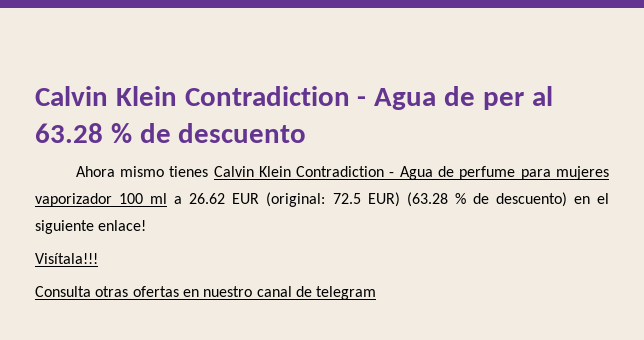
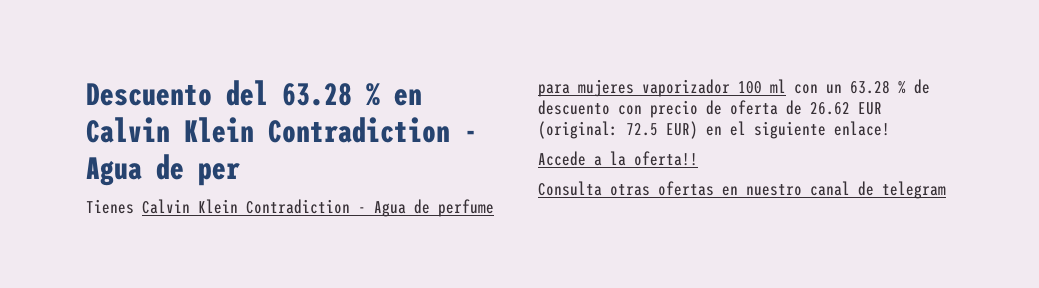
(35, 96) none -> [86,80,422,106] Descuento del 63.28 % en
[531,86,553,106] [35,123,307,143] [75,166,209,177] al 63.28 % de descuento // Ahora mismo tienes -> [86,199,134,214] // Tienes
[174,196,183,204] a -> [794,79,930,94] [538,100,802,118] con un 63.28 % de descuento con precio de oferta de
[406,192,567,207] (63.28 % de descuento) -> (698, 130) none
[35,253,98,264] Visítala!!! -> [538,151,698,166] Accede a la oferta!!

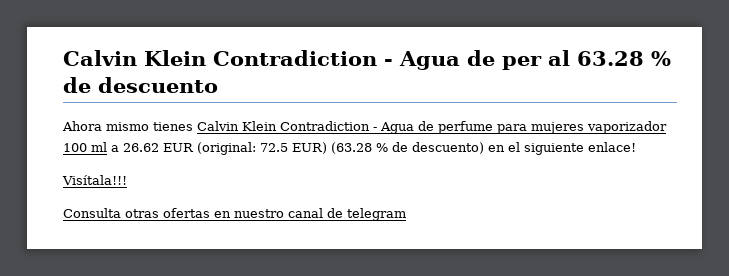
[86,80,422,106] Descuento del 63.28 % en -> (63, 58) none
[86,199,134,214] // Tienes -> [548,50,671,66] [63,77,218,93] [62,121,193,131] al 63.28 % de descuento // Ahora mismo tienes
[794,79,930,94] [538,100,802,118] con un 63.28 % de descuento con precio de oferta de -> [111,145,119,152] a
(698, 130) none -> [331,142,484,154] (63.28 % de descuento)
[538,151,698,166] Accede a la oferta!! -> [62,175,127,185] Visítala!!!

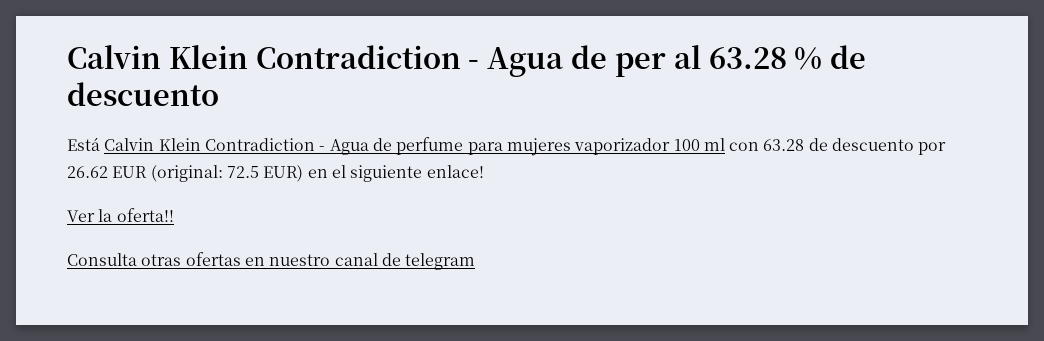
[62,121,193,131] Ahora mismo tienes -> [67,137,100,151] Está
[111,145,119,152] a -> [729,138,947,155] con 63.28 de descuento por
[331,142,484,154] (63.28 % de descuento) -> (304, 173) none
[62,175,127,185] Visítala!!! -> [67,208,174,222] Ver la oferta!!

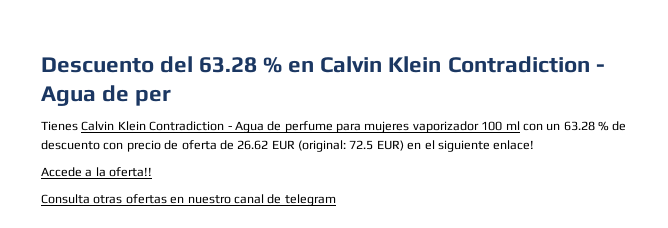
(67, 57) none -> [41,56,315,73] Descuento del 63.28 % en
[673,45,867,70] [67,82,219,106] [67,137,100,151] al 63.28 % de descuento // Está -> [41,121,78,131] // Tienes
[763,138,947,155] 63.28 de descuento por -> [546,121,627,131] [41,140,234,152] un 63.28 % de descuento con precio de oferta de
[67,210,95,222] Ver -> [41,167,93,177] Accede a

